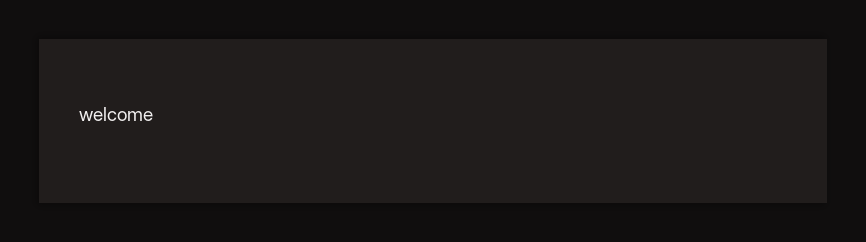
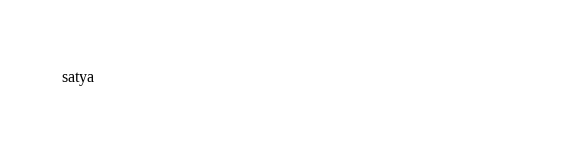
[79,107,153,121] welcome -> [62,72,94,86] satya

